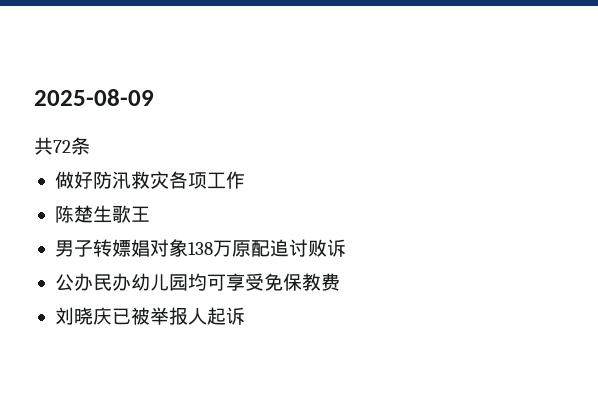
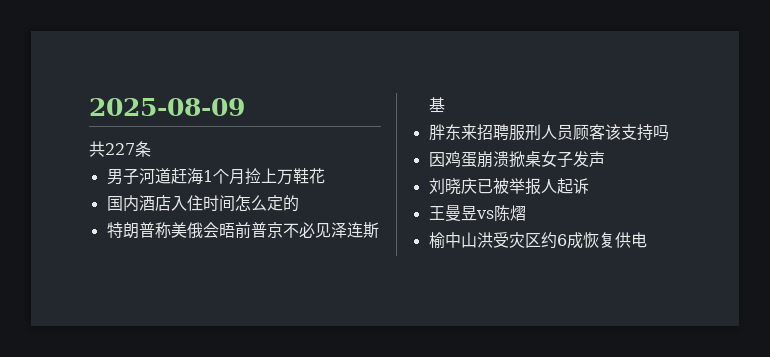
[53,140,71,153] 72 -> [105,143,135,155] 227
[54,171,245,189] [54,205,150,223] [54,239,346,257] [54,273,340,291] 做好防汛救灾各项工作 // 陈楚生歌王 // 男子转嫖娼对象138万原配追讨败诉 // 公办民办幼儿园均可享受免保教费 -> [106,168,325,185] [106,195,299,212] [106,222,379,239] [428,97,445,113] [428,124,669,141] [428,151,605,168] 男子河道赶海1个月捡上万鞋花 // 国内酒店入住时间怎么定的 // 特朗普称美俄会晤前普京不必见泽连斯基 // 胖东来招聘服刑人员顾客该支持吗 // 因鸡蛋崩溃掀桌女子发声
(245, 316) none -> [428,205,526,222] [428,232,647,249] // 王曼昱vs陈熠 // 榆中山洪受灾区约6成恢复供电

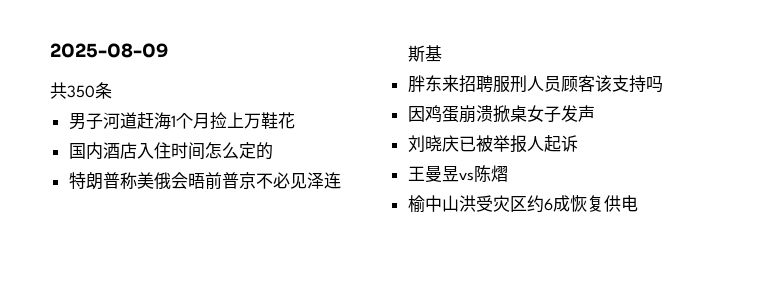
[105,143,135,155] 227 -> [67,85,95,98] 350

